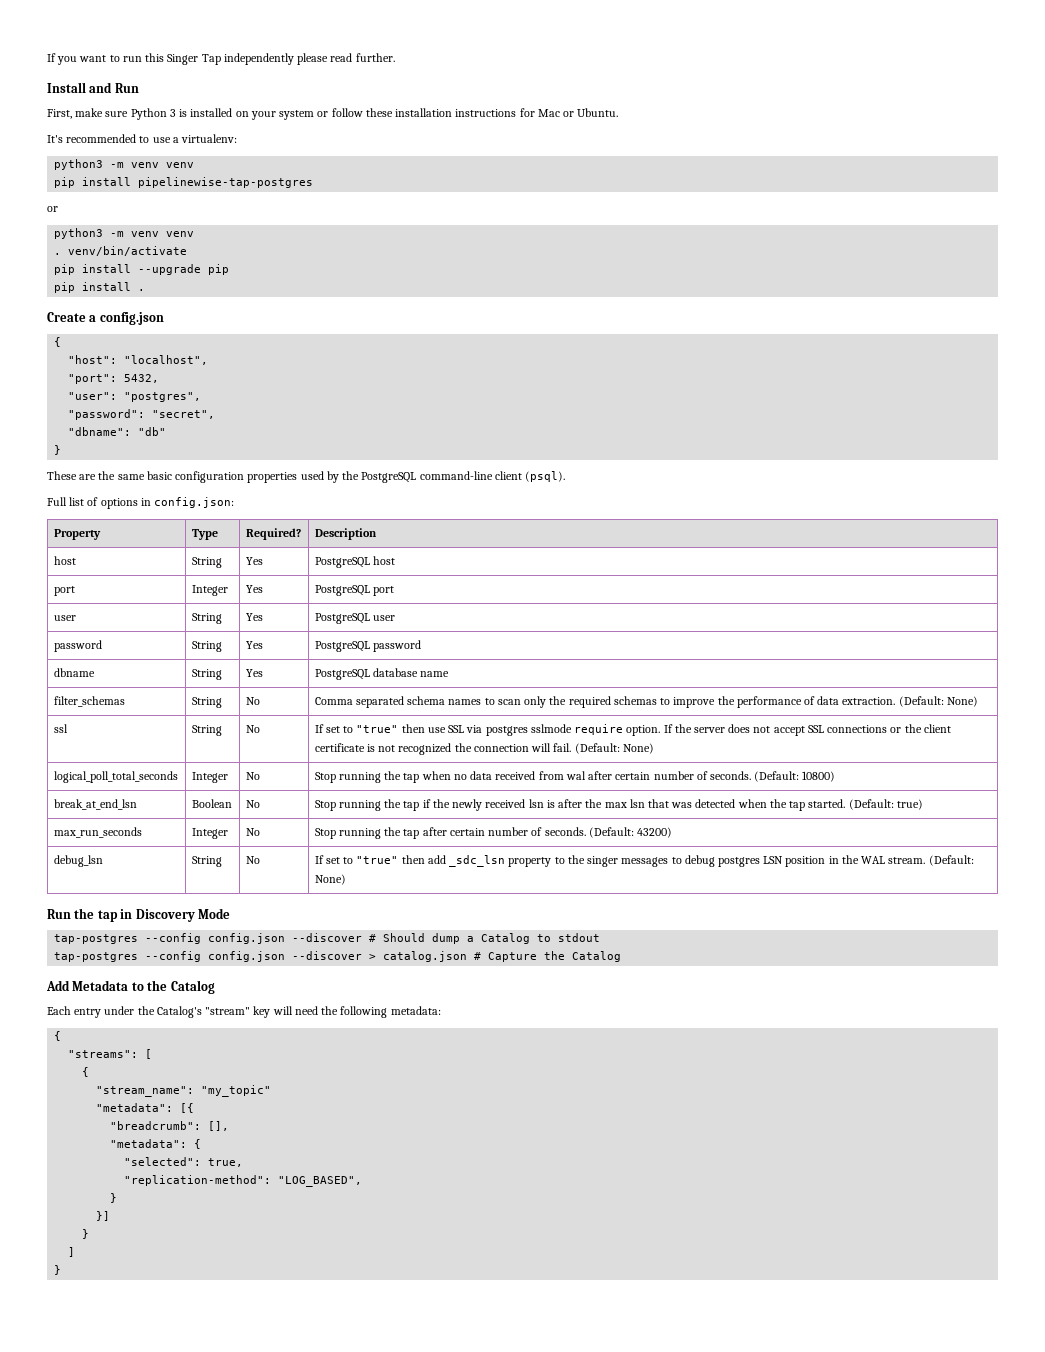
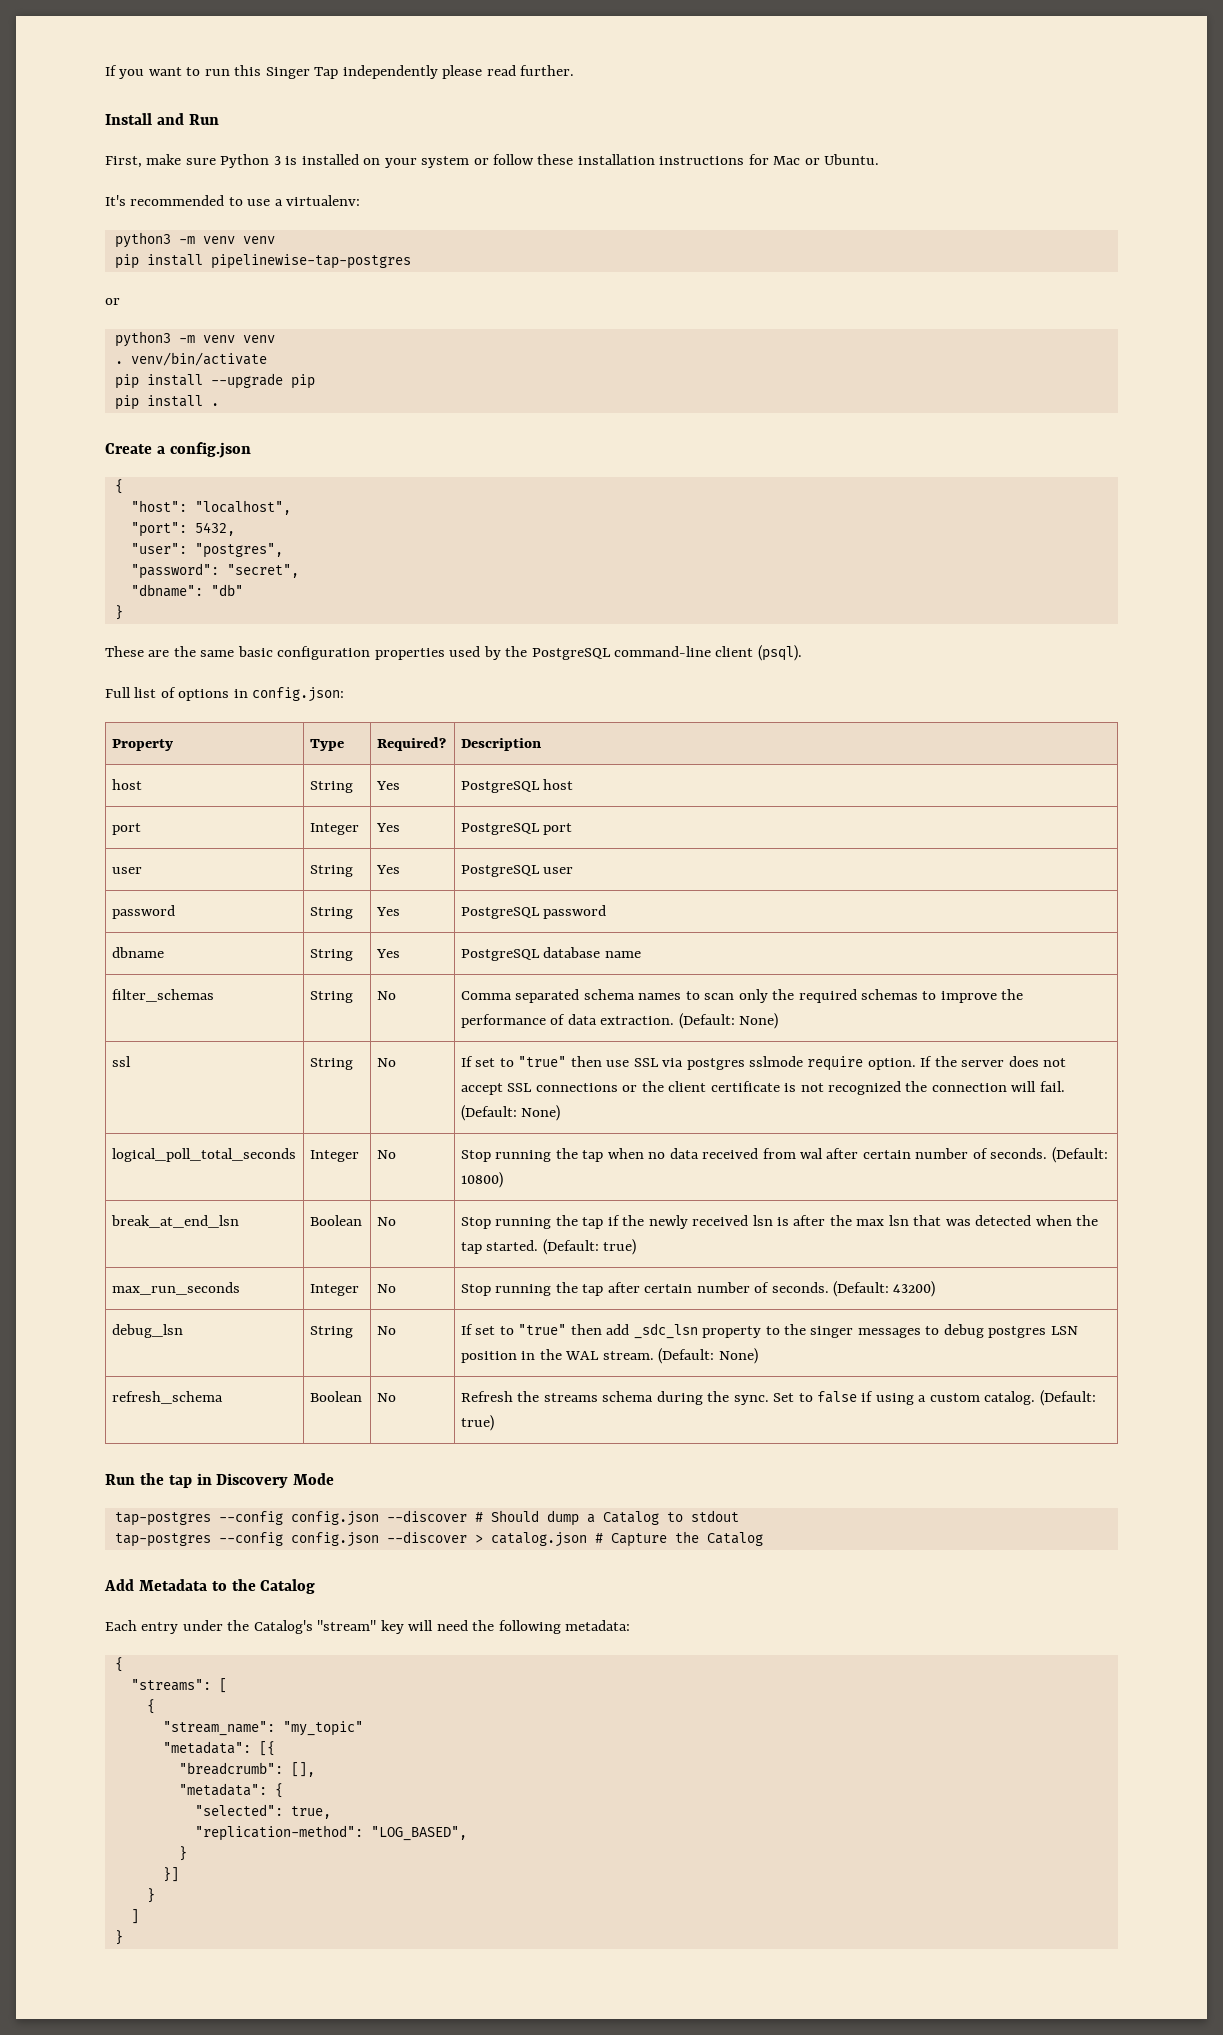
(346, 879) none -> [111,1391,223,1404] [309,1391,362,1402] [376,1393,396,1402] [460,1390,1096,1406] [460,1415,494,1431] // refresh_schema | Boolean | No | Refresh the streams schema during the sync. Set to false if using a custom catalog. (Default: true)

